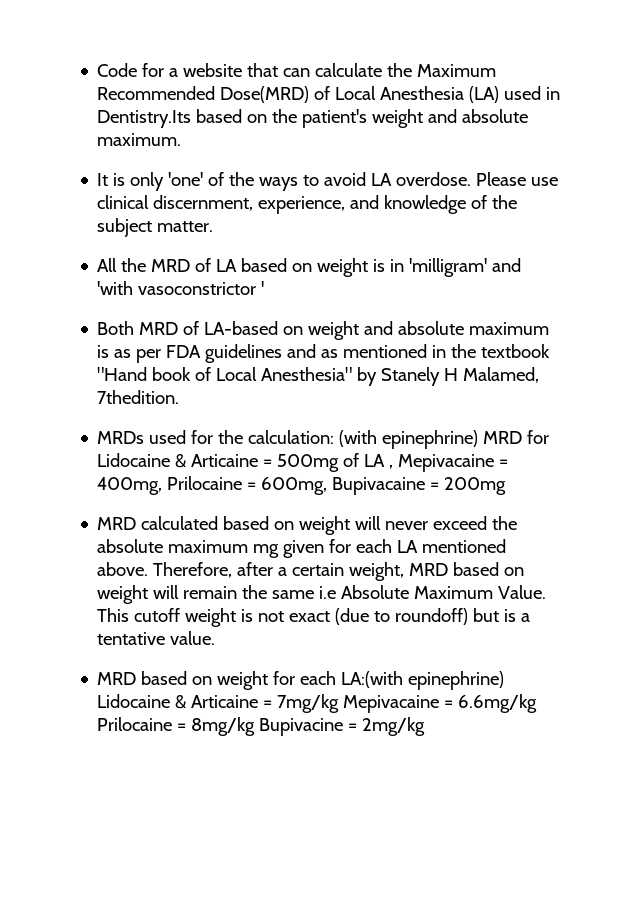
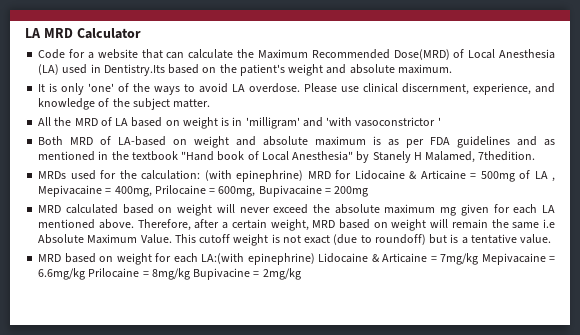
(97, 70) none -> [25,28,141,39] LA MRD Calculator //

